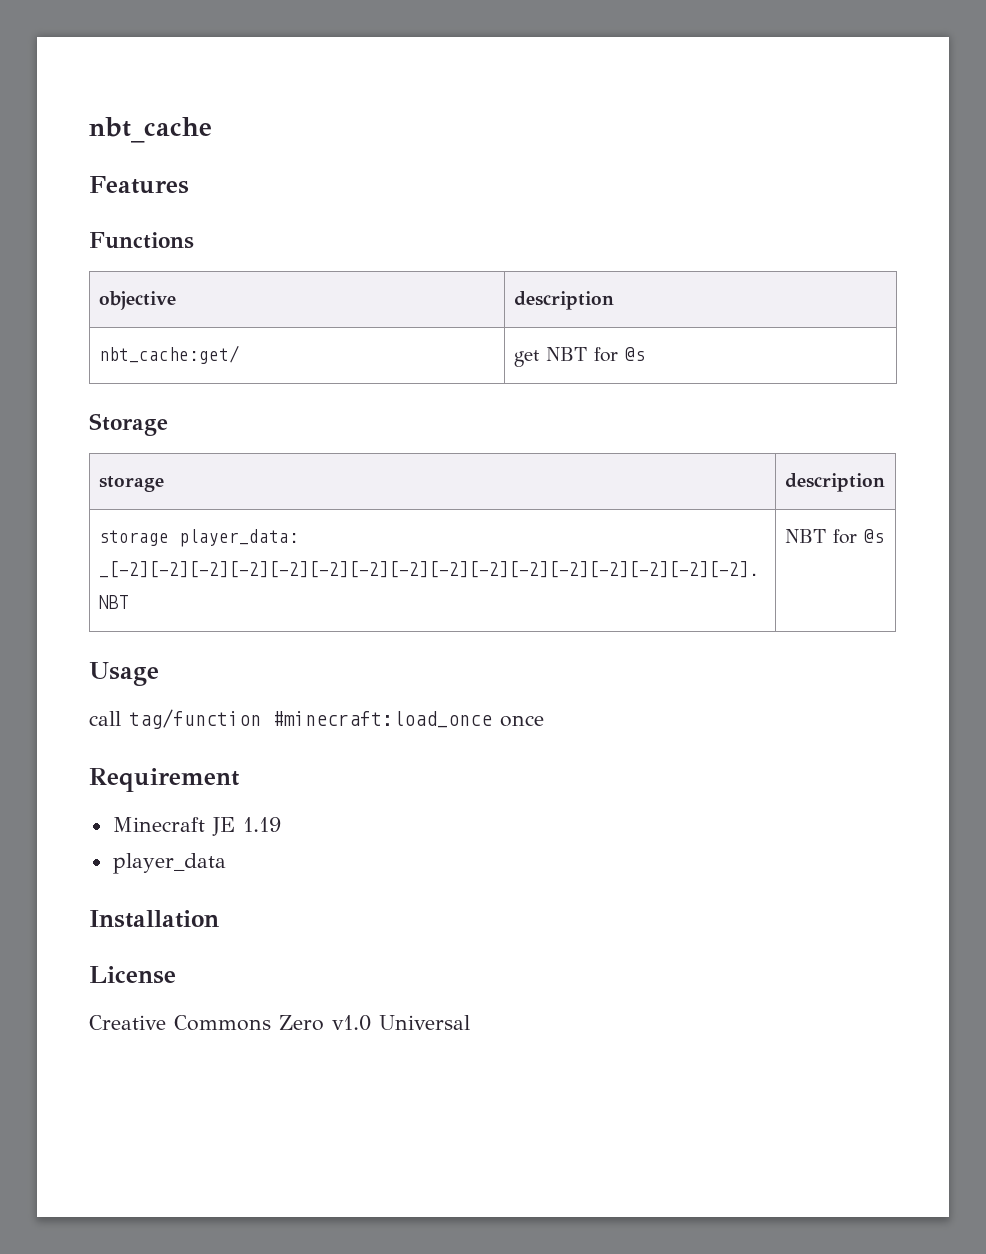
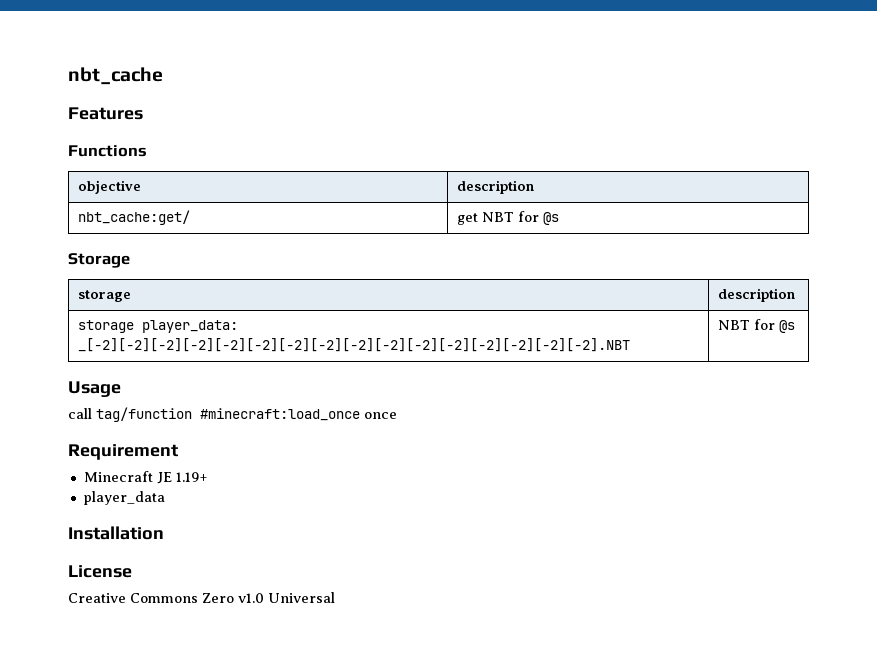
[242,817,281,832] 1.19 -> [175,472,207,482] 1.19+

